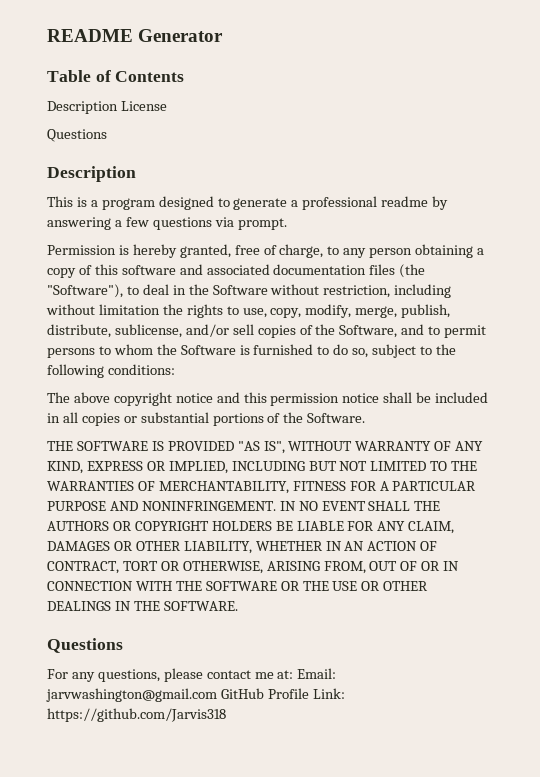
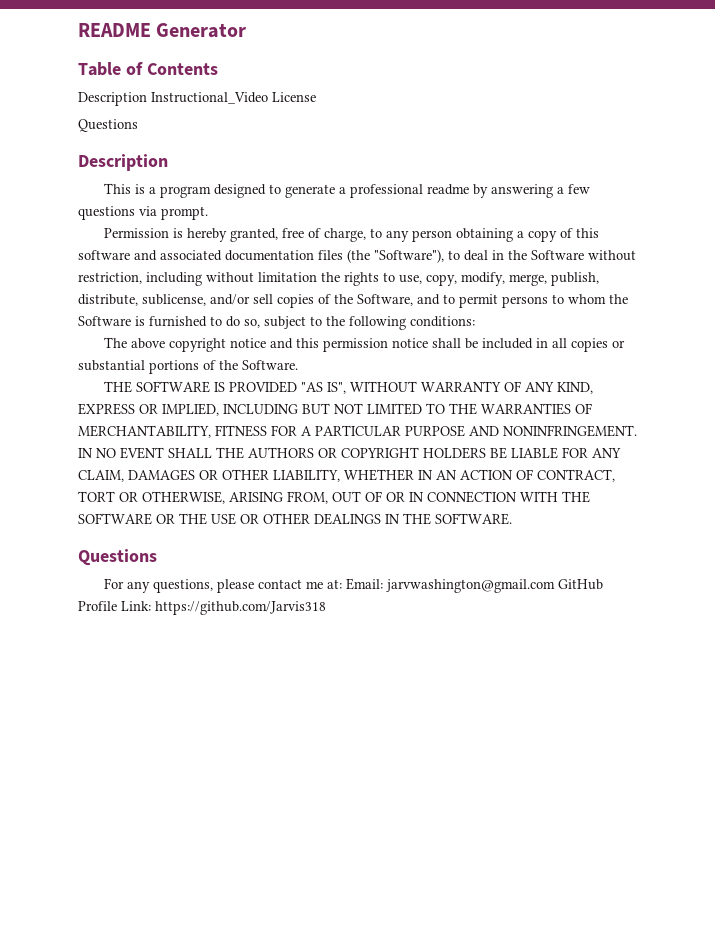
(118, 107) none -> [151,92,268,104] Instructional_Video

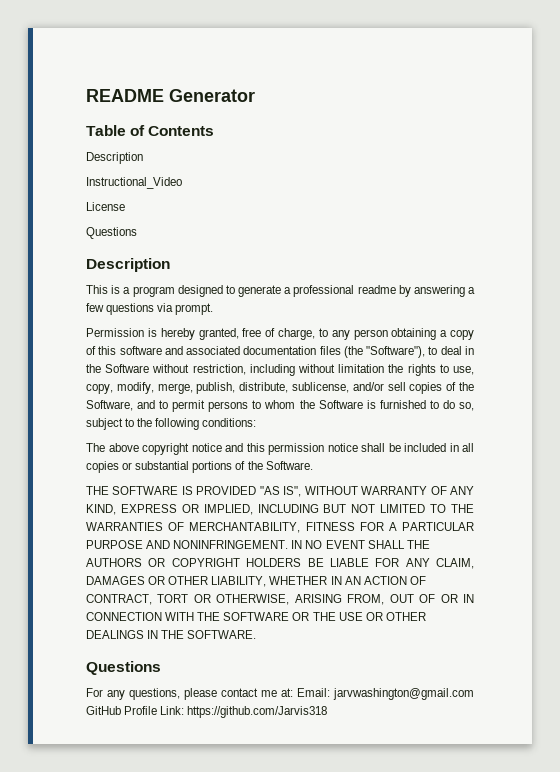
(147, 99) none -> (143, 158) //
(268, 98) none -> (182, 183) //

